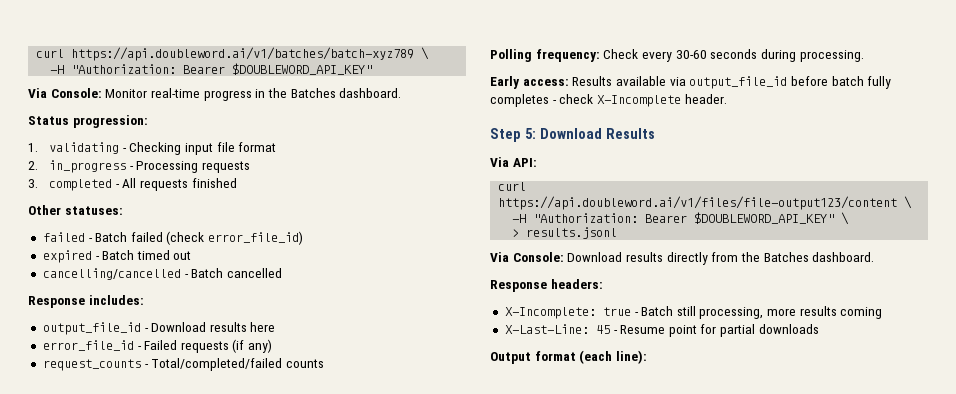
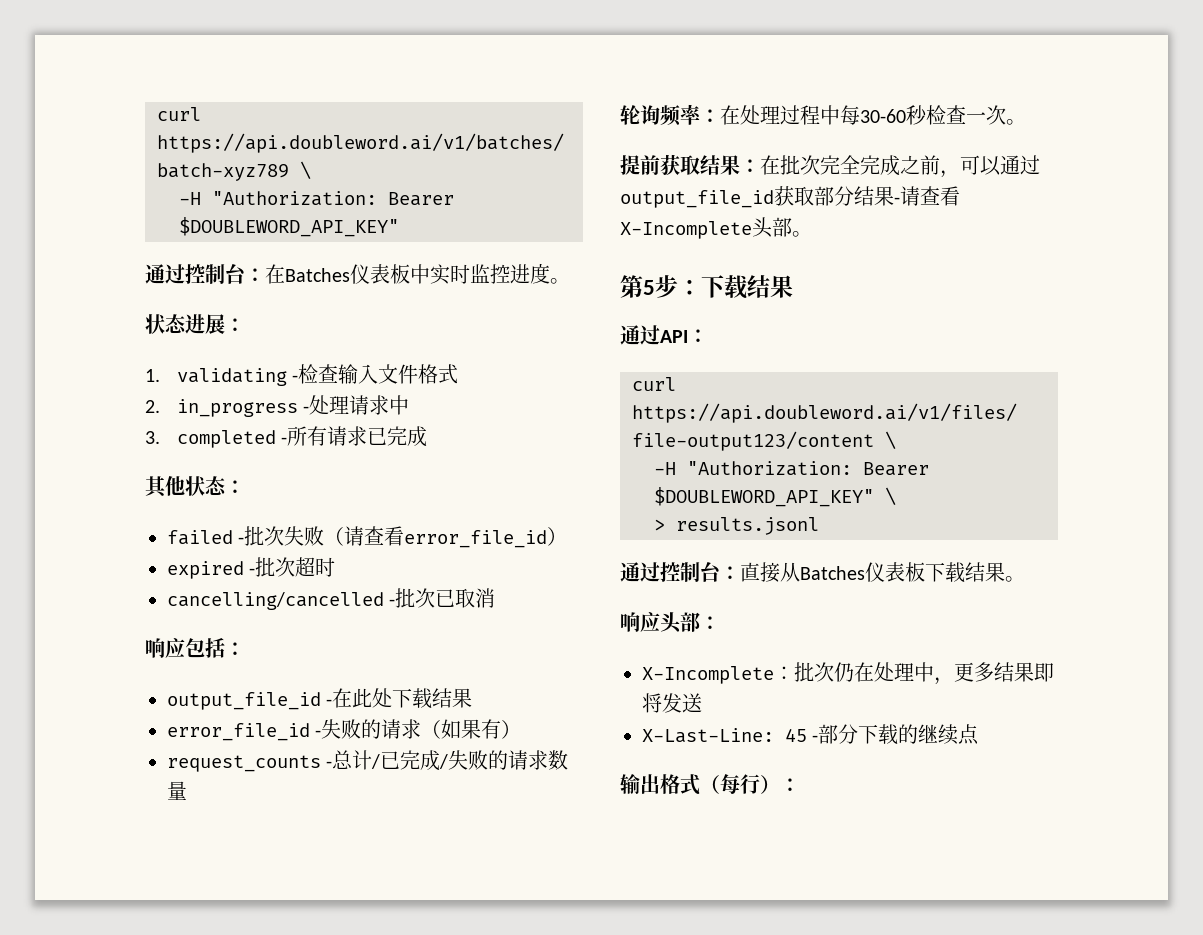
[28,88,402,101] [28,115,148,128] Via Console: Monitor real-time progress in the Batches dashboard. // Status progression: -> [145,263,570,285] [145,314,245,334] 通过控制台：在Batches仪表板中实时监控进度。 // 状态进展：
[129,142,277,155] Checking input file format -> [298,364,459,384] 检查输入文件格式
[136,161,250,173] Processing requests -> [309,395,410,415] 处理请求中
[122,178,237,191] [28,205,123,215] [42,231,304,245] All requests finished // Other statuses: // failed - Batch failed (check error_file_id) -> [287,426,428,447] [145,476,245,498] [167,526,568,548] 所有请求已完成 // 其他状态： // failed -批次失败（请查看error_file_id）
[102,250,192,260] Batch timed out -> [255,557,336,577] 批次超时
[191,268,282,278] [28,295,144,308] Batch cancelled // Response includes: -> [395,588,496,608] [145,638,245,658] 批次已取消 // 响应包括：
[151,322,276,332] Download results here -> [332,688,473,709] 在此处下载结果
[144,339,273,353] [42,358,324,371] [490,49,864,62] [490,76,892,89] [490,94,727,107] [490,128,655,142] [490,157,537,167] Failed requests (if any) // request_counts - Total/completed/failed counts // Polling frequency: Check every 30-60 seconds during processing. // Early access: Results available via output_file_id before batch fully completes - check X-Incomplete header. // Step 5: Download Results // Via API: -> [321,719,522,739] [167,750,569,772] [167,781,187,800] [620,104,1026,126] [620,154,1040,178] [620,186,960,208] [620,217,812,239] [620,275,793,299] [620,325,708,345] 失败的请求（如果有） // request_counts -总计/已完成/失败的请求数量 // 轮询频率：在处理过程中每30-60秒检查一次。 // 提前获取结果：在批次完全完成之前，可以通过output_file_id获取部分结果-请查看X-Incomplete头部。 // 第5步：下载结果 // 通过API：
[490,252,875,265] [490,279,603,292] [504,306,883,319] [504,324,819,337] [490,350,647,364] Via Console: Download results directly from the Batches dashboard. // Response headers: // X-Incomplete: true - Batch still processing, more results coming // X-Last-Line: 45 - Resume point for partial downloads // Output format (each line): -> [620,562,1025,583] [620,612,720,633] [642,662,1054,685] [642,693,702,713] [642,724,980,745] [620,773,800,795] 通过控制台：直接从Batches仪表板下载结果。 // 响应头部： // X-Incomplete：批次仍在处理中，更多结果即将发送 // X-Last-Line: 45 -部分下载的继续点 // 输出格式（每行）：

